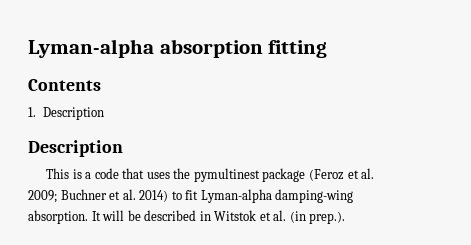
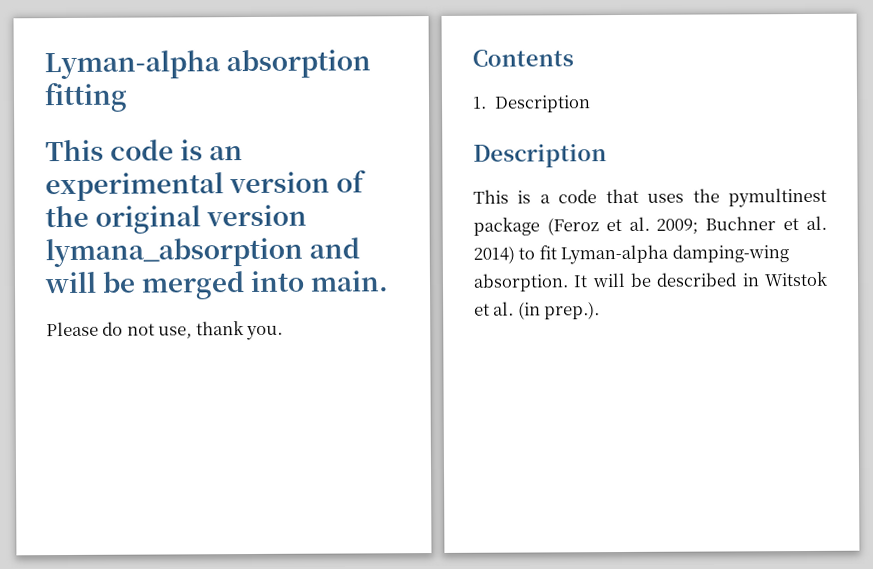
(328, 49) none -> [45,139,244,162] [45,170,367,202] [45,204,308,234] [45,237,361,268] [44,270,390,300] [46,321,284,341] // This code is an experimental version of the original version lymana_absorption and will be merged into main. // Please do not use, thank you.

